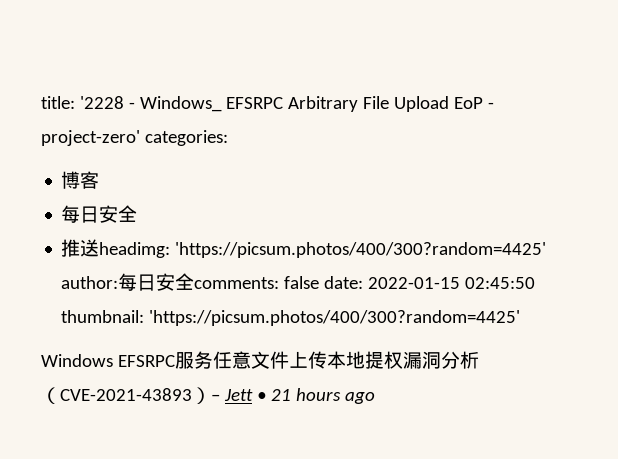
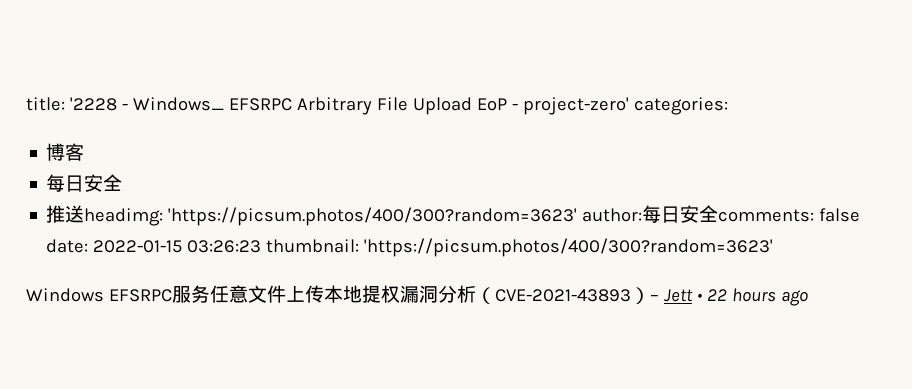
[175,242,547,258] 'https://picsum.photos/400/300?random=4425' -> [168,207,578,226] 'https://picsum.photos/400/300?random=3623'
[465,277,536,289] [61,310,521,326] 02:45:50 thumbnail: 'https://picsum.photos/400/300?random=4425' -> [187,238,774,257] 03:26:23 thumbnail: 'https://picsum.photos/400/300?random=3623'
[270,389,291,401] 21 -> [706,289,727,301] 22

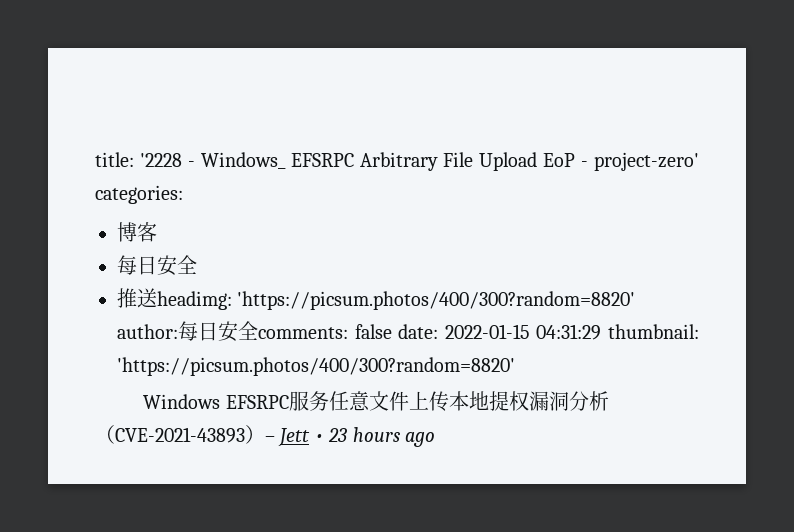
[168,207,578,226] 'https://picsum.photos/400/300?random=3623' -> [237,291,636,310] 'https://picsum.photos/400/300?random=8820'
[187,238,774,257] 03:26:23 thumbnail: 'https://picsum.photos/400/300?random=3623' -> [536,324,700,340] [117,357,515,376] 04:31:29 thumbnail: 'https://picsum.photos/400/300?random=8820'
[706,289,727,301] 22 -> [328,428,349,442] 23

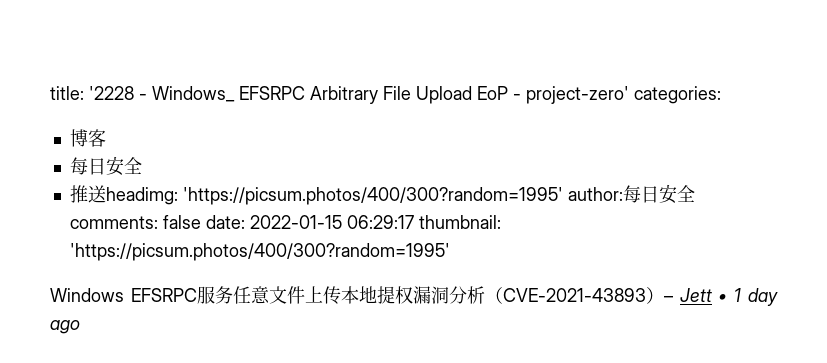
[237,291,636,310] 'https://picsum.photos/400/300?random=8820' -> [182,187,563,205] 'https://picsum.photos/400/300?random=1995'
[536,324,700,340] [117,357,515,376] 04:31:29 thumbnail: 'https://picsum.photos/400/300?random=8820' -> [346,215,501,229] [69,243,450,261] 06:29:17 thumbnail: 'https://picsum.photos/400/300?random=1995'
[328,427,400,442] 23 hours -> [734,288,778,306] 1 day

